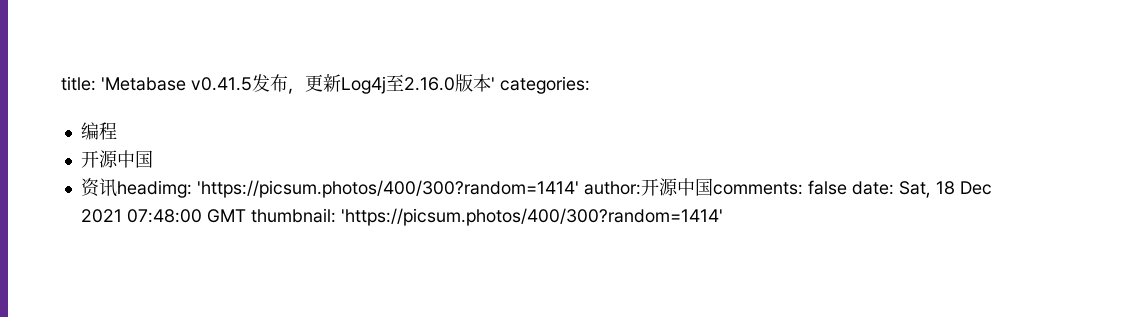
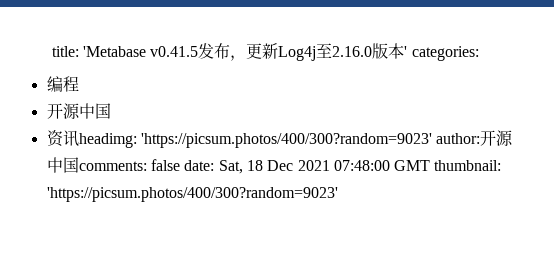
[196,180,579,198] 'https://picsum.photos/400/300?random=1414' -> [140,133,432,148] 'https://picsum.photos/400/300?random=9023'
[340,208,723,226] 'https://picsum.photos/400/300?random=1414' -> [46,187,338,202] 'https://picsum.photos/400/300?random=9023'

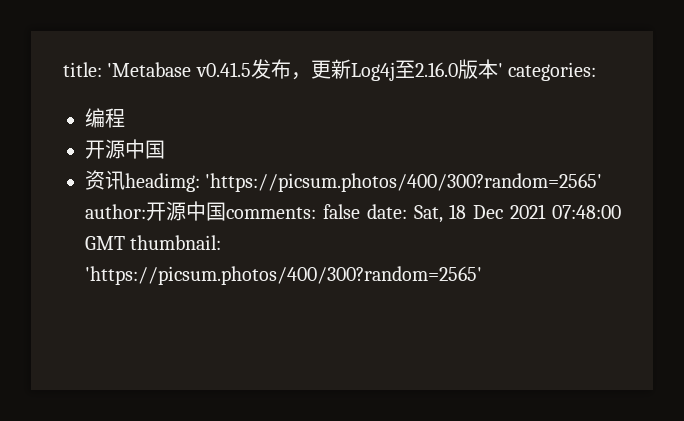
[140,133,432,148] 'https://picsum.photos/400/300?random=9023' -> [205,173,603,192] 'https://picsum.photos/400/300?random=2565'
[46,187,338,202] 'https://picsum.photos/400/300?random=9023' -> [85,266,482,285] 'https://picsum.photos/400/300?random=2565'

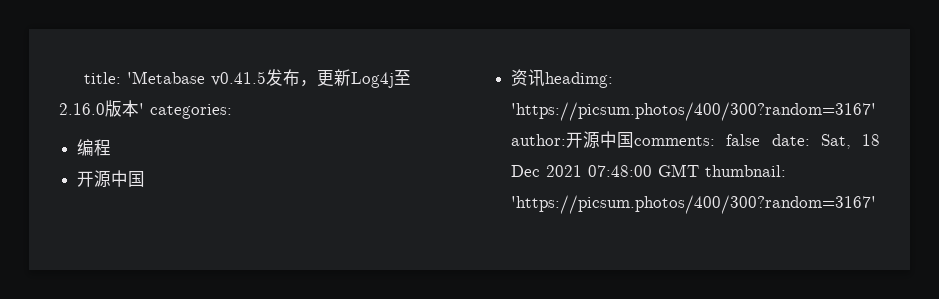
[205,173,603,192] 'https://picsum.photos/400/300?random=2565' -> [511,102,877,121] 'https://picsum.photos/400/300?random=3167'
[85,266,482,285] 'https://picsum.photos/400/300?random=2565' -> [511,195,877,214] 'https://picsum.photos/400/300?random=3167'

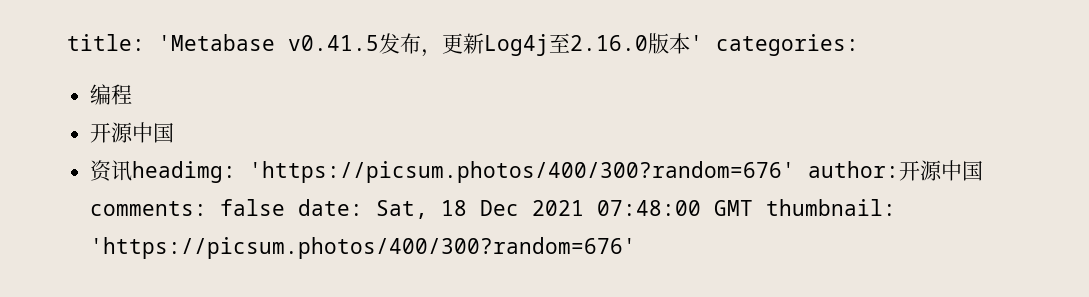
[511,102,877,121] 'https://picsum.photos/400/300?random=3167' -> [249,161,796,183] 'https://picsum.photos/400/300?random=676'
[511,195,877,214] 'https://picsum.photos/400/300?random=3167' -> [90,237,637,259] 'https://picsum.photos/400/300?random=676'

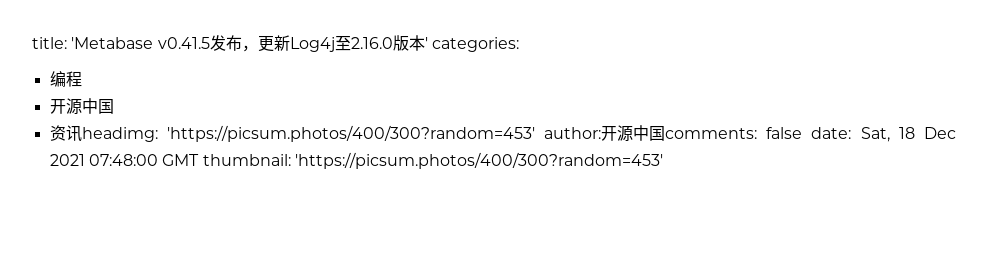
[249,161,796,183] 'https://picsum.photos/400/300?random=676' -> [166,125,535,142] 'https://picsum.photos/400/300?random=453'
[90,237,637,259] 'https://picsum.photos/400/300?random=676' -> [294,152,663,169] 'https://picsum.photos/400/300?random=453'

